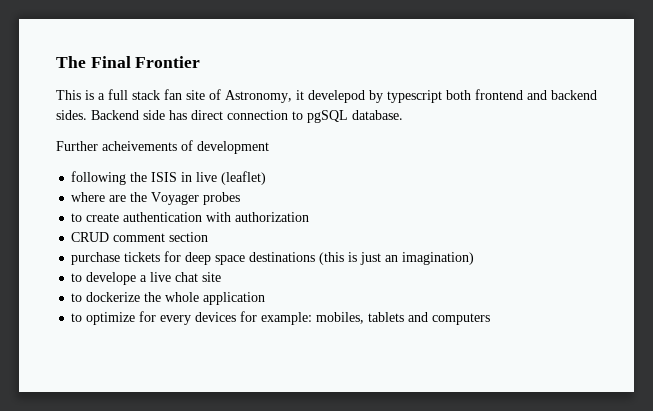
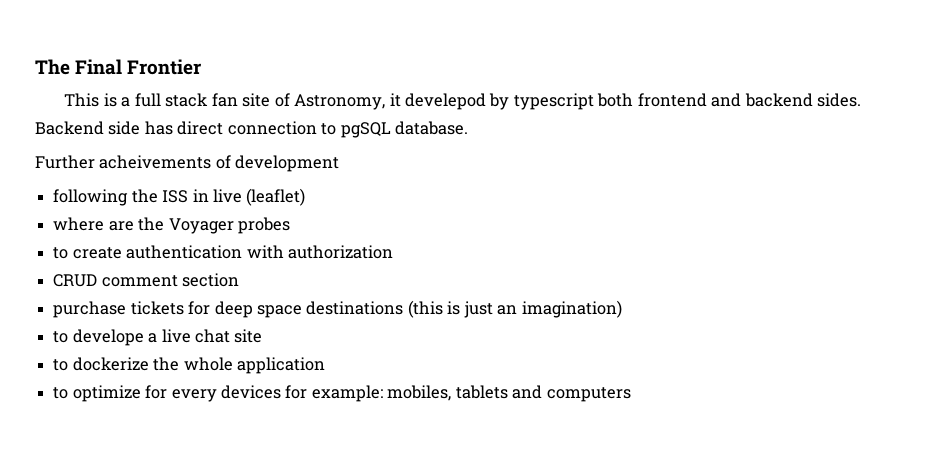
[151,172,178,182] ISIS -> [162,190,189,203] ISS

